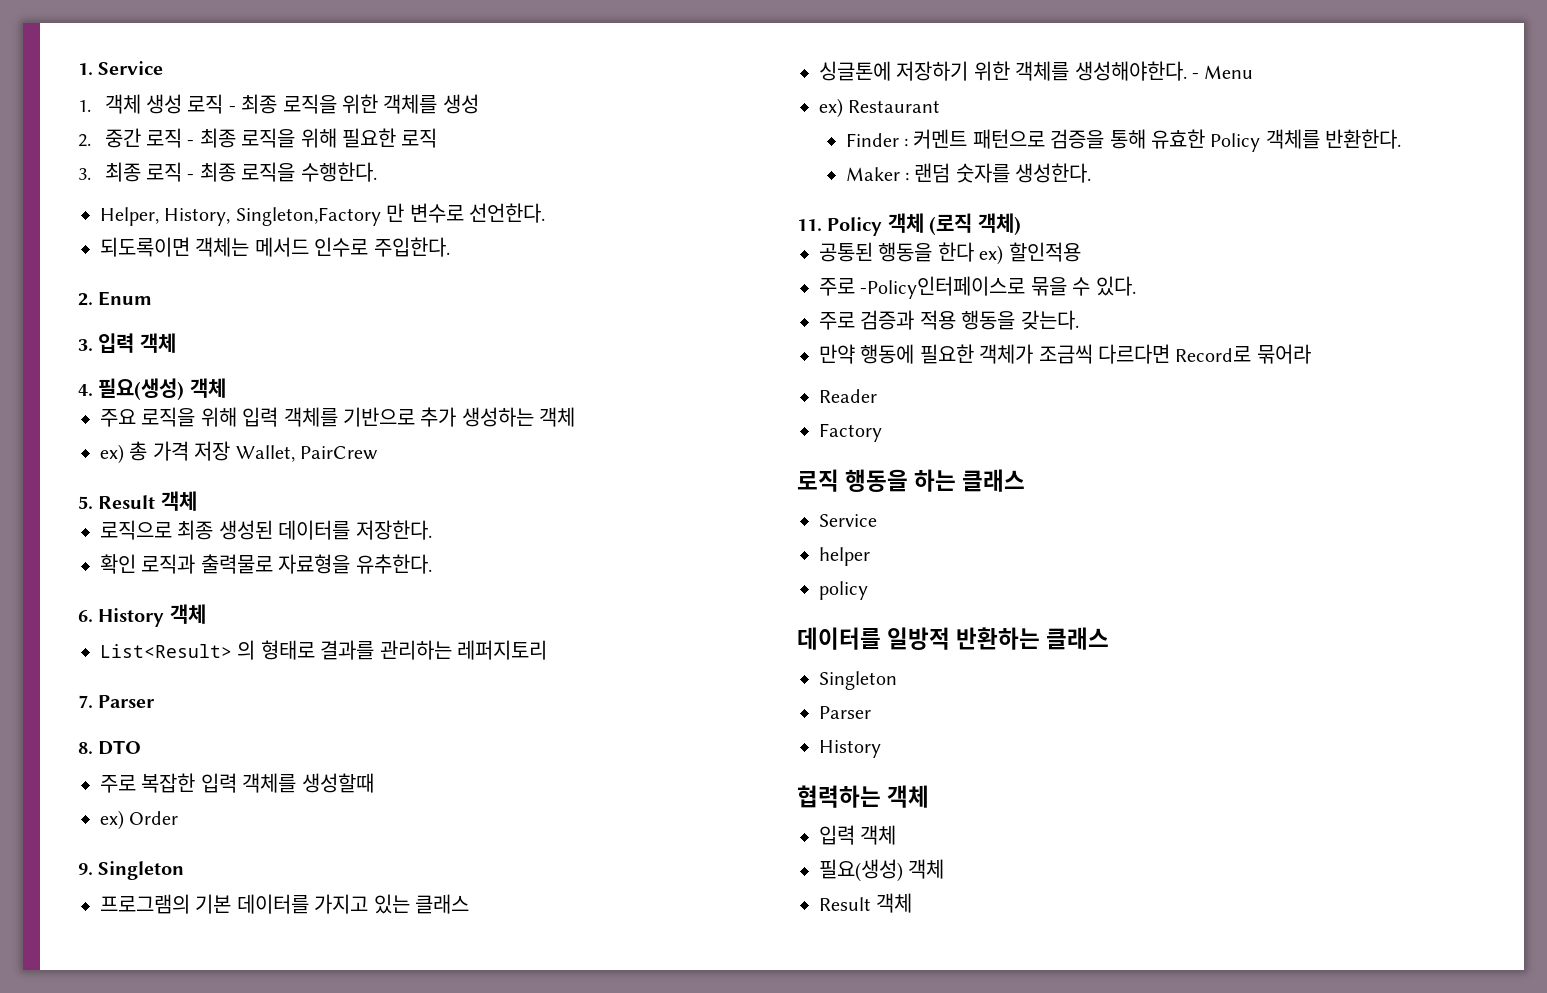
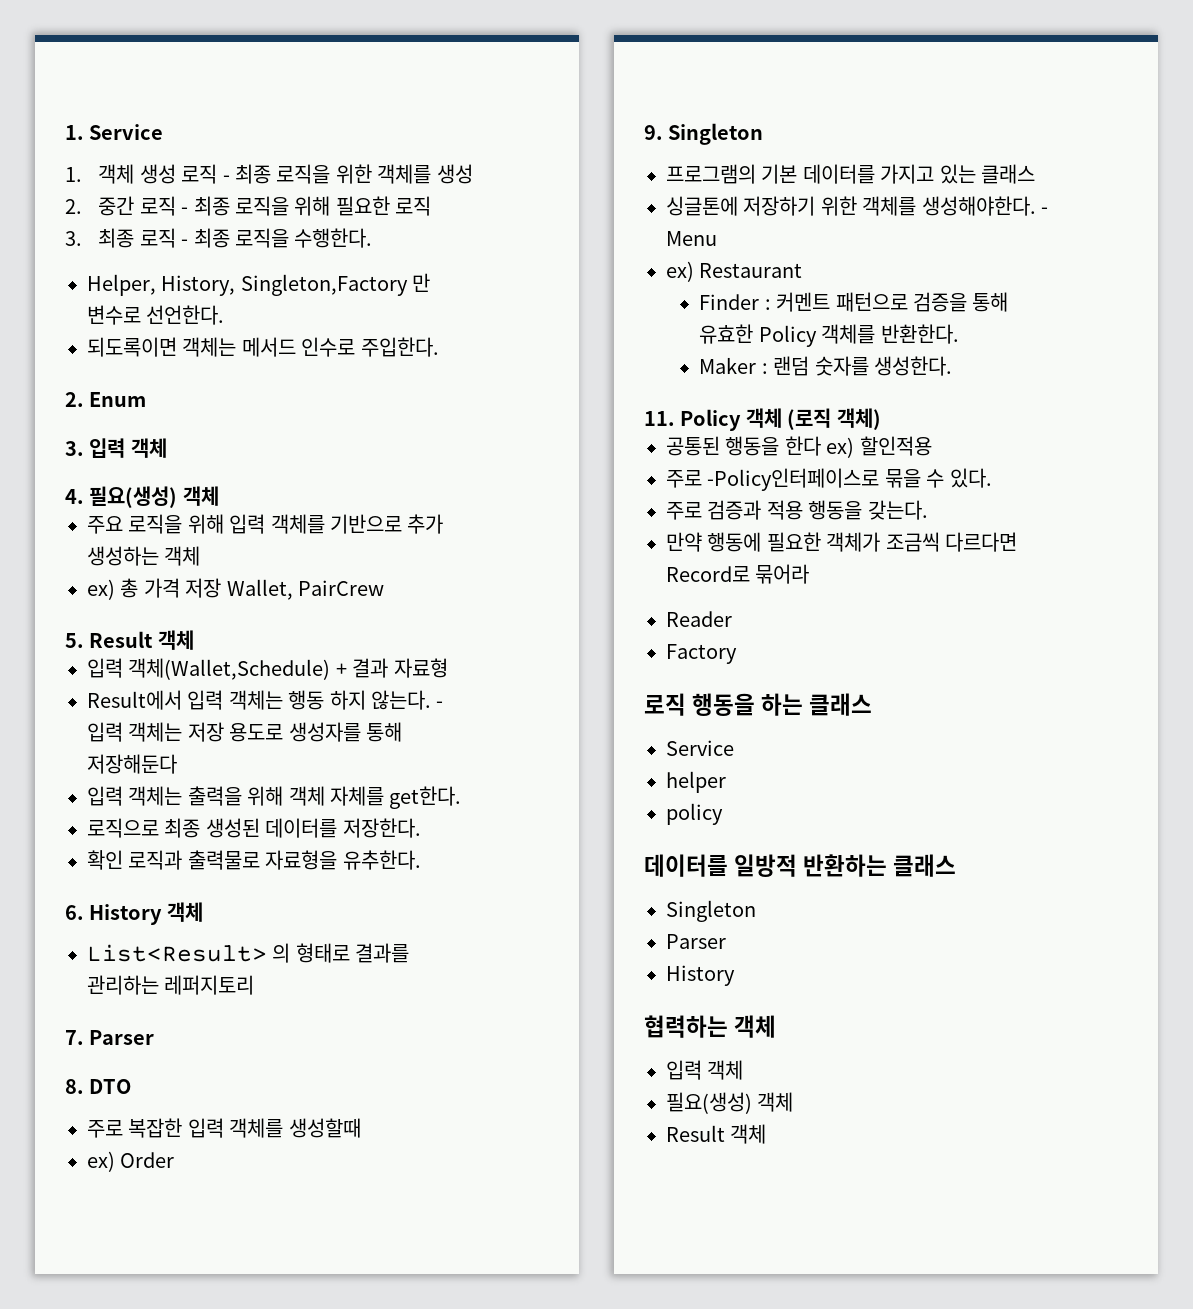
(197, 501) none -> [87,658,448,680] [87,690,444,710] [87,722,402,742] [87,754,177,774] [87,786,462,809] // 입력 객체(Wallet,Schedule) + 결과 자료형 // Result에서 입력 객체는 행동 하지 않는다. - 입력 객체는 저장 용도로 생성자를 통해 저장해둔다 // 입력 객체는 출력을 위해 객체 자체를 get한다.

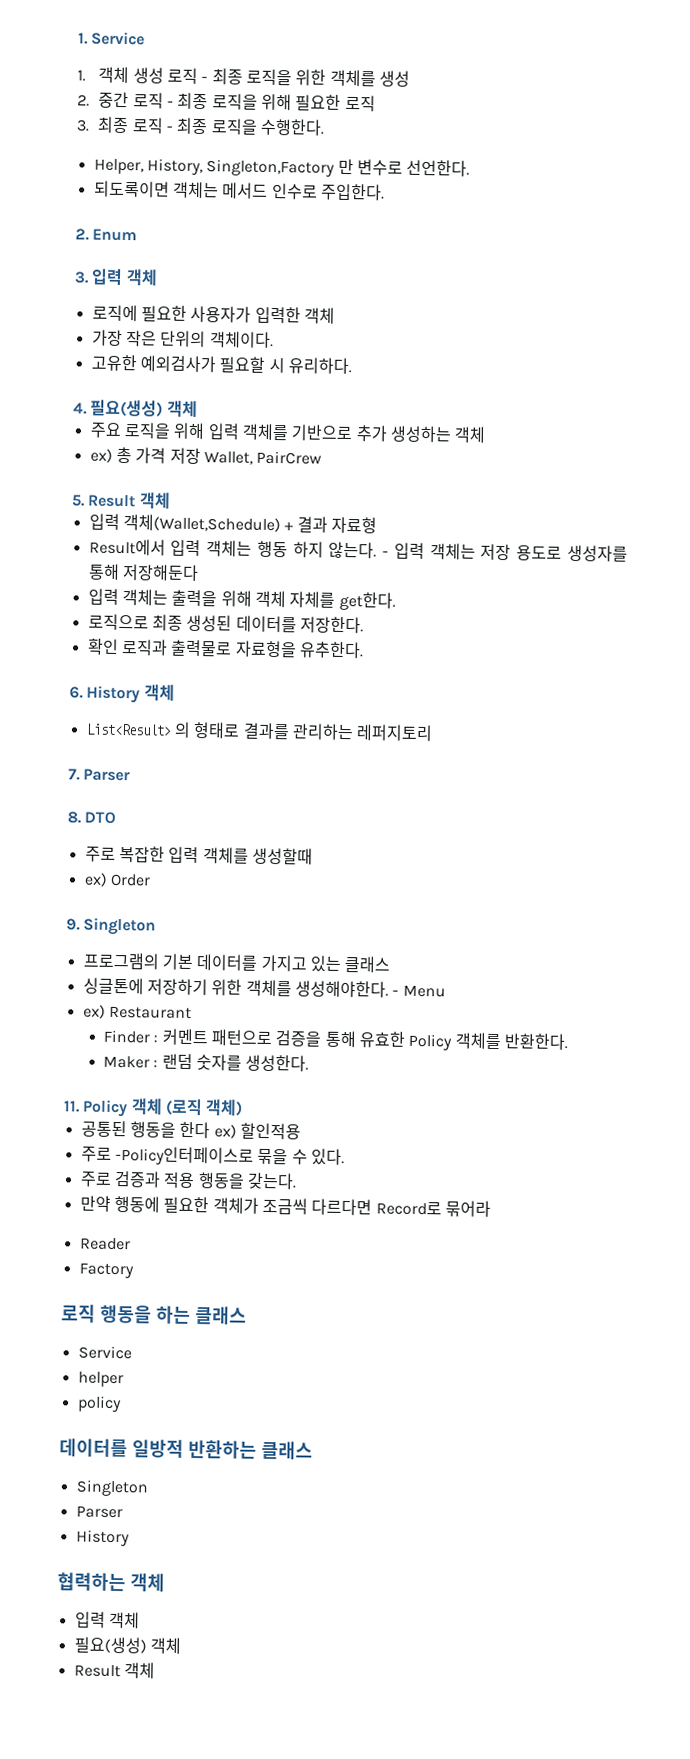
(167, 448) none -> [91,304,335,324] [91,329,274,348] [90,354,352,375] // 로직에 필요한 사용자가 입력한 객체 // 가장 작은 단위의 객체이다. // 고유한 예외검사가 필요할 시 유리하다.

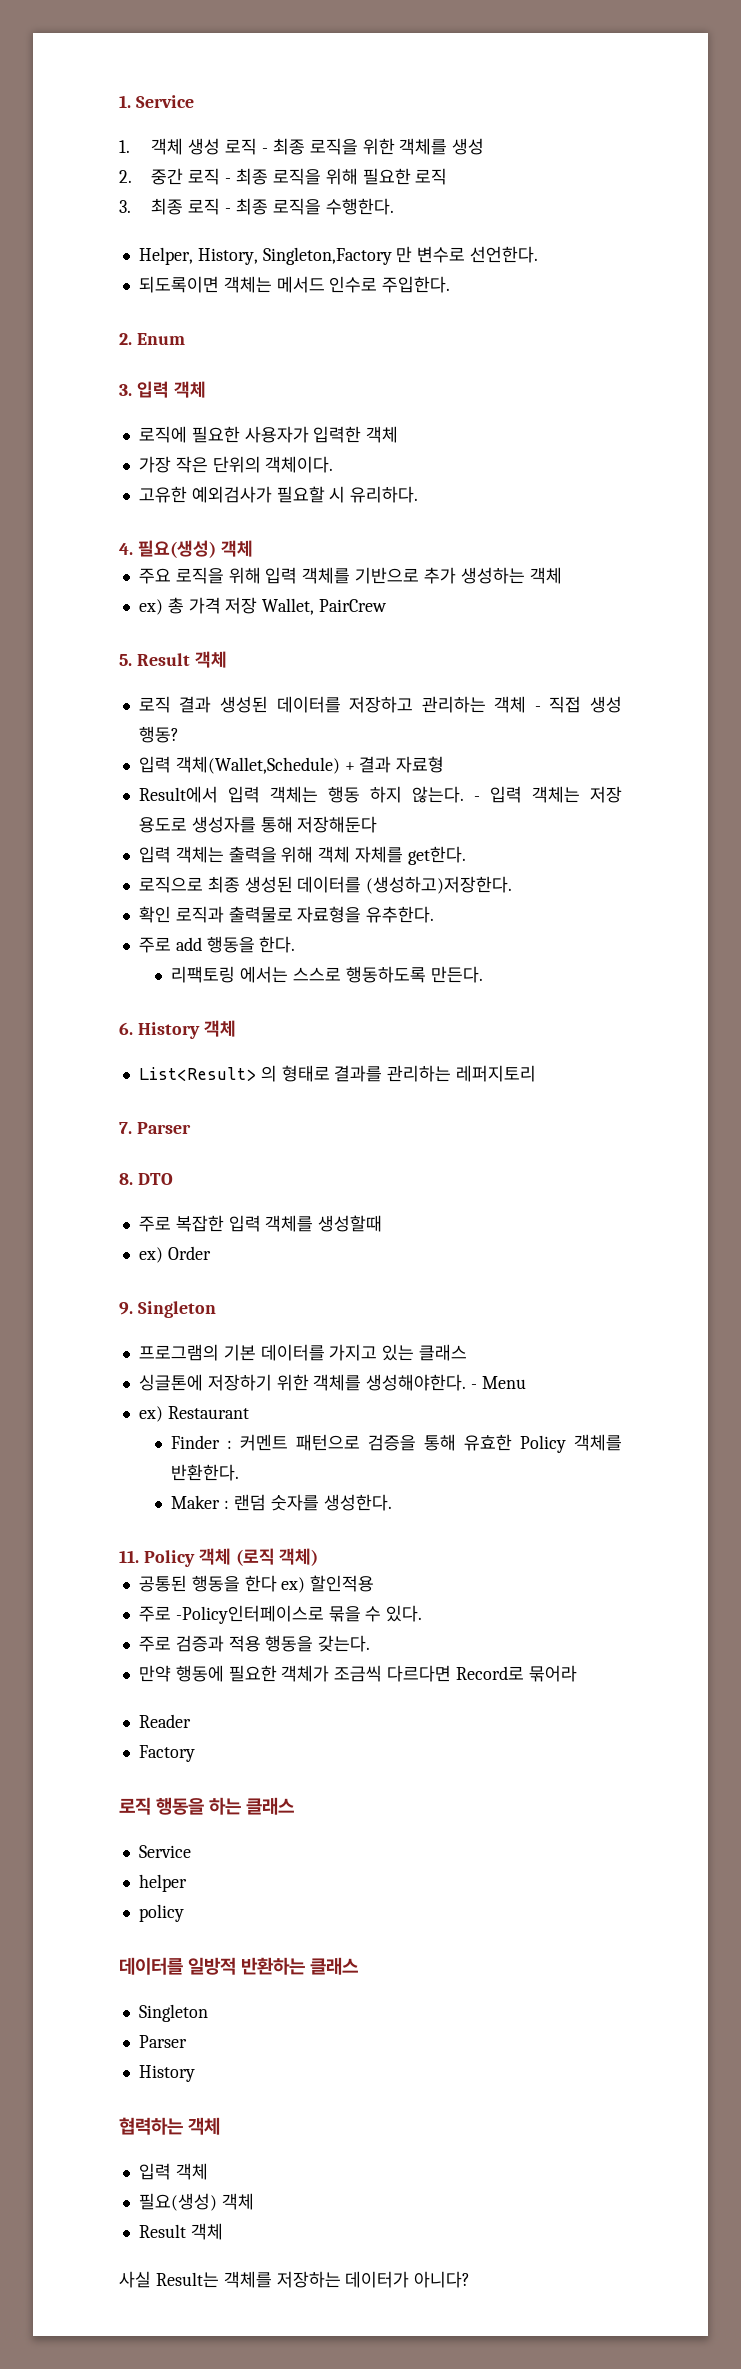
(171, 500) none -> [138,696,622,713] [138,726,179,743] // 로직 결과 생성된 데이터를 저장하고 관리하는 객체 - 직접 생성 행동?
[299,616,364,634] 저장한다. -> [366,876,513,894] (생성하고)저장한다.
(364, 650) none -> [138,936,296,953] [171,966,483,983] // 주로 add 행동을 한다. // 리팩토링 에서는 스스로 행동하도록 만든다.
(155, 1670) none -> [119,2271,471,2288] // 사실 Result는 객체를 저장하는 데이터가 아니다?

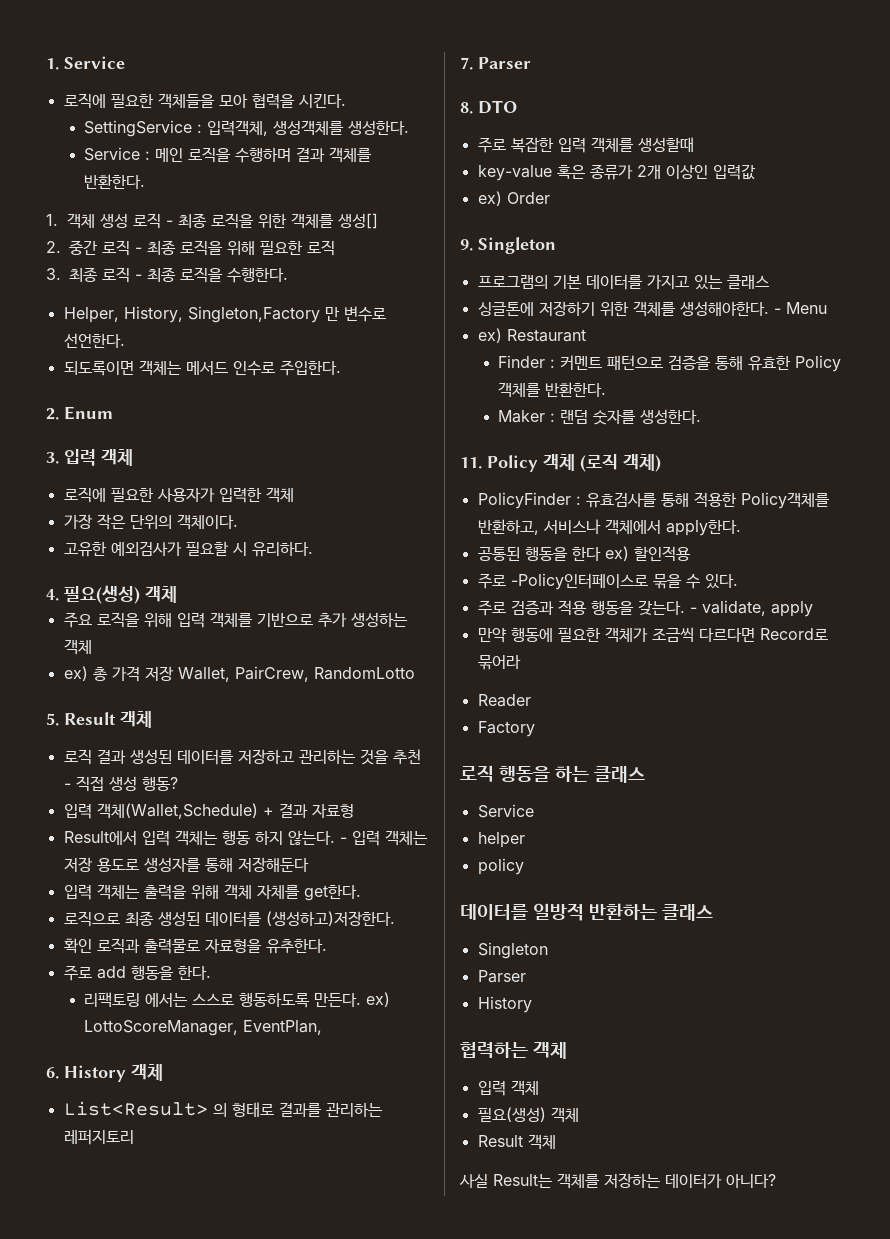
(194, 101) none -> [63,93,346,109] [84,120,410,137] [84,147,373,163] [84,174,146,189] // 로직에 필요한 객체들을 모아 협력을 시킨다. // SettingService : 입력객체, 생성객체를 생성한다. // Service : 메인 로직을 수행하며 결과 객체를 반환한다.
[452,138,485,155] 생성 -> [337,213,378,229] 생성[]
[319,599,388,612] PairCrew -> [234,666,415,682] PairCrew, RandomLotto
[494,696,527,713] 객체 -> [359,749,421,765] 것을 추천
(483, 974) none -> [366,992,391,1007] [84,1020,323,1036] ex) LottoScoreManager, EventPlan,
(383, 1223) none -> [477,164,756,181] // key-value 혹은 종류가 2개 이상인 입력값
(319, 1557) none -> [477,492,830,509] [477,519,741,536] // PolicyFinder : 유효검사를 통해 적용한 Policy객체를 반환하고, 서비스나 객체에서 apply한다.
(371, 1643) none -> [689,600,813,617] - validate, apply

